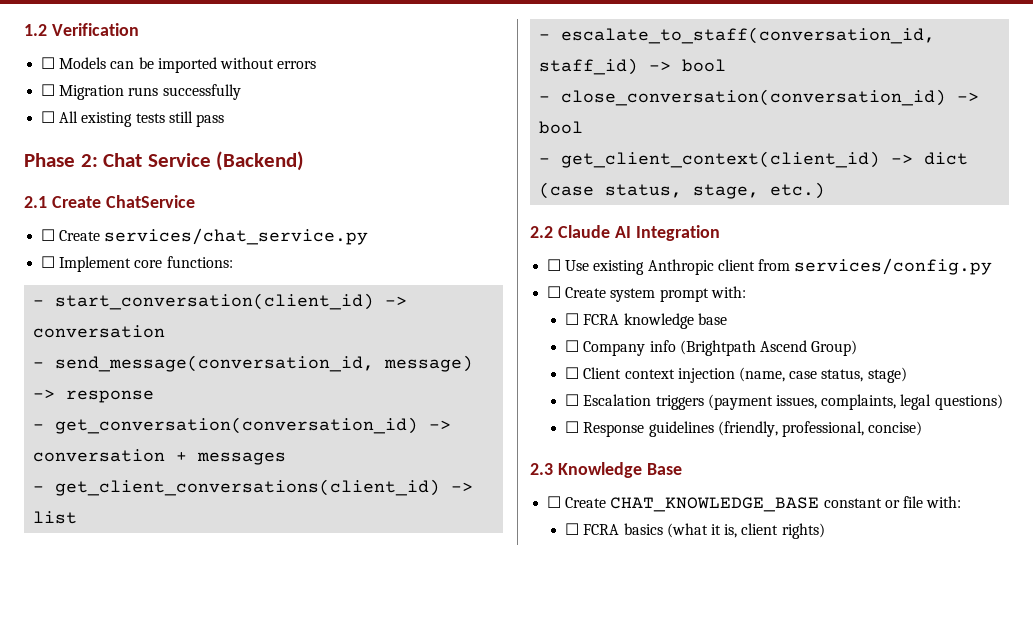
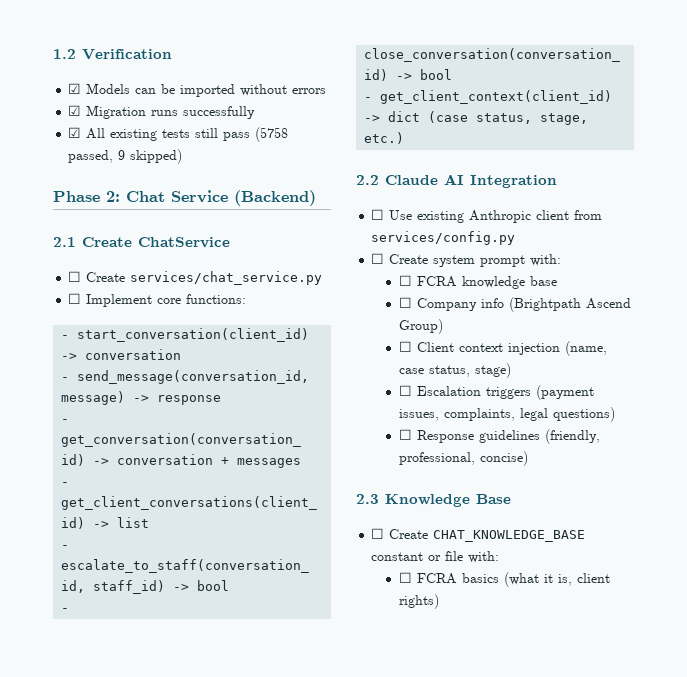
[41,57,56,69] ☐ -> [68,83,82,94] ☑
[41,84,56,96] ☐ -> [68,105,82,116] ☑
[41,111,56,123] ☐ -> [68,127,82,138] ☑
(224, 120) none -> [255,127,289,142] [68,149,183,164] (5758 passed, 9 skipped)

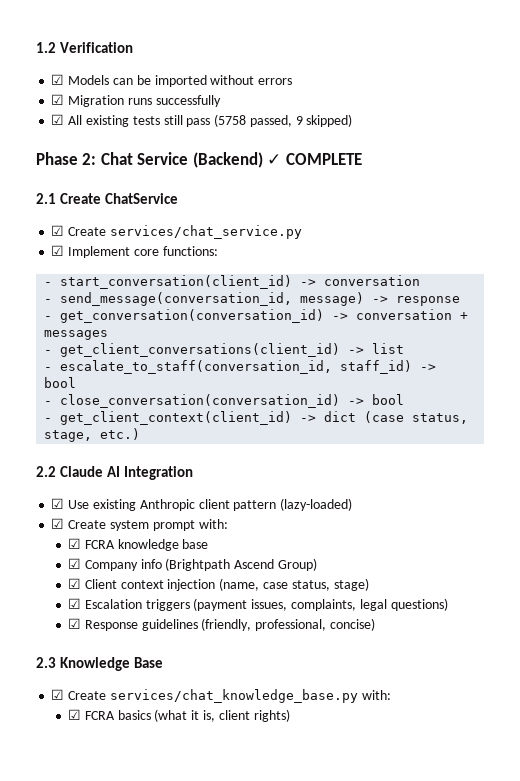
(316, 198) none -> [267,153,362,165] ✓ COMPLETE
[68,271,82,282] ☐ -> [51,225,65,236] ☑
[68,293,82,304] ☐ -> [51,245,65,256] ☑
[371,209,385,220] ☐ -> [51,498,65,509] ☑
[574,210,603,220] [371,231,516,245] [371,253,385,264] from services/config.py // ☐ -> [233,498,353,511] [51,518,65,529] pattern (lazy-loaded) // ☑
[398,275,412,286] ☐ -> [68,538,82,549] ☑
[398,297,412,308] ☐ -> [68,558,82,569] ☑
[398,341,412,352] ☐ -> [68,578,82,589] ☑
[398,385,412,396] ☐ -> [68,598,82,609] ☑
[398,429,412,440] ☐ -> [68,618,82,629] ☑
[371,528,586,542] [371,551,500,563] [398,572,412,583] ☐ Create CHAT_KNOWLEDGE_BASE constant or file with: // ☐ -> [51,689,391,703] [68,709,82,720] ☑ Create services/chat_knowledge_base.py with: // ☑

